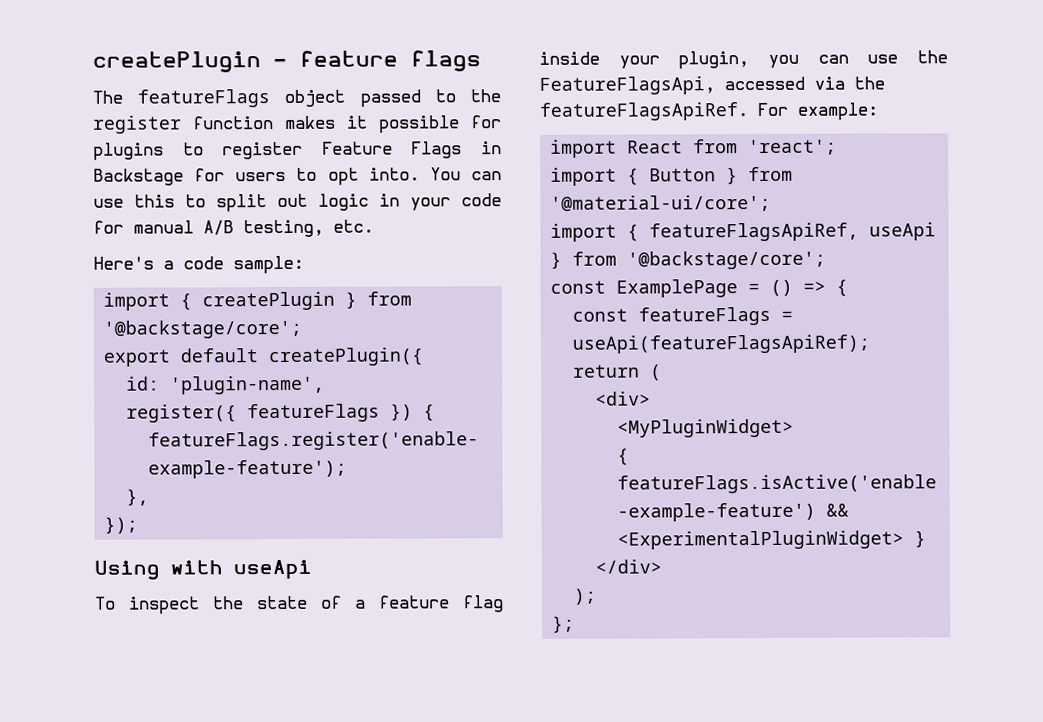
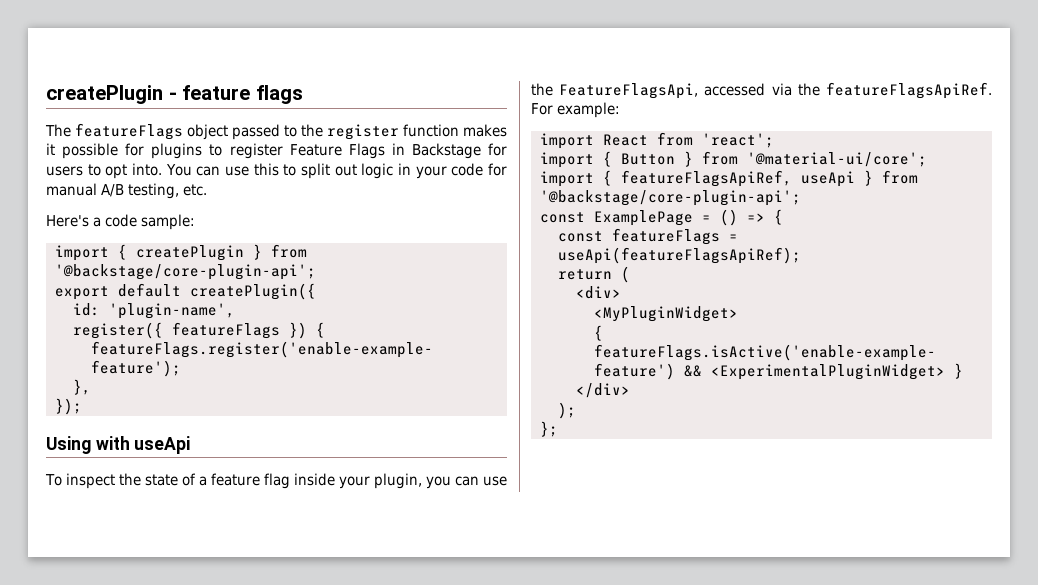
[103,319,303,339] '@backstage/core'; -> [54,264,316,280] '@backstage/core-plugin-api';
[627,250,827,270] '@backstage/core'; -> [539,190,801,206] '@backstage/core-plugin-api';

